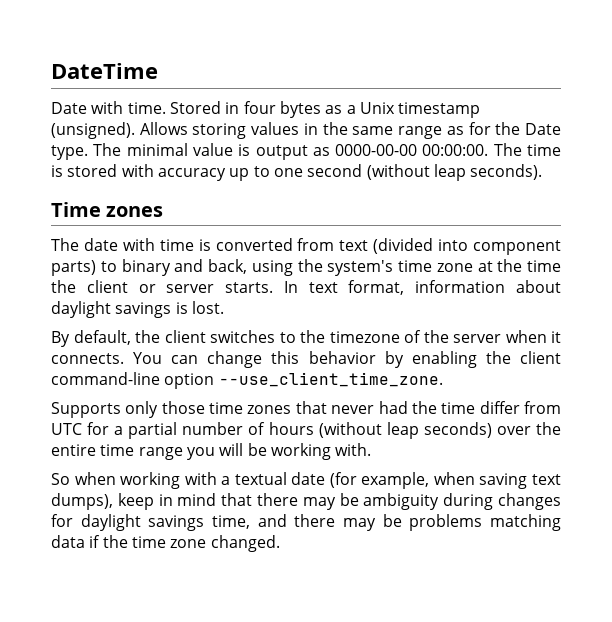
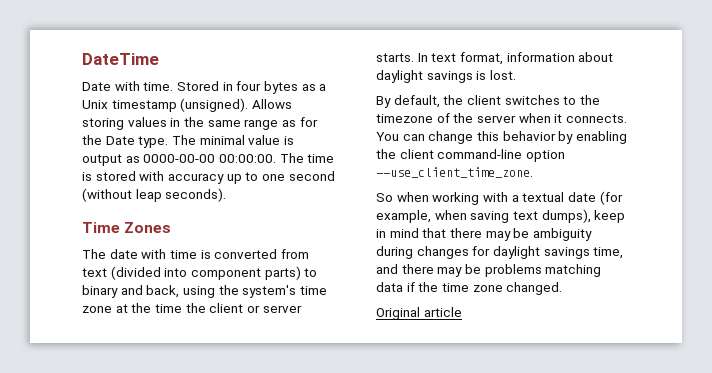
[106,206,164,217] zones -> [124,222,172,233] Zones
[51,401,562,418] [51,422,561,439] [51,443,372,460] // Supports only those time zones that never had the time differ from UTC for a partial number of hours (without leap seconds) over the entire time range you will be working with. -> (533, 172) none
(280, 543) none -> [376,307,462,320] // Original article

